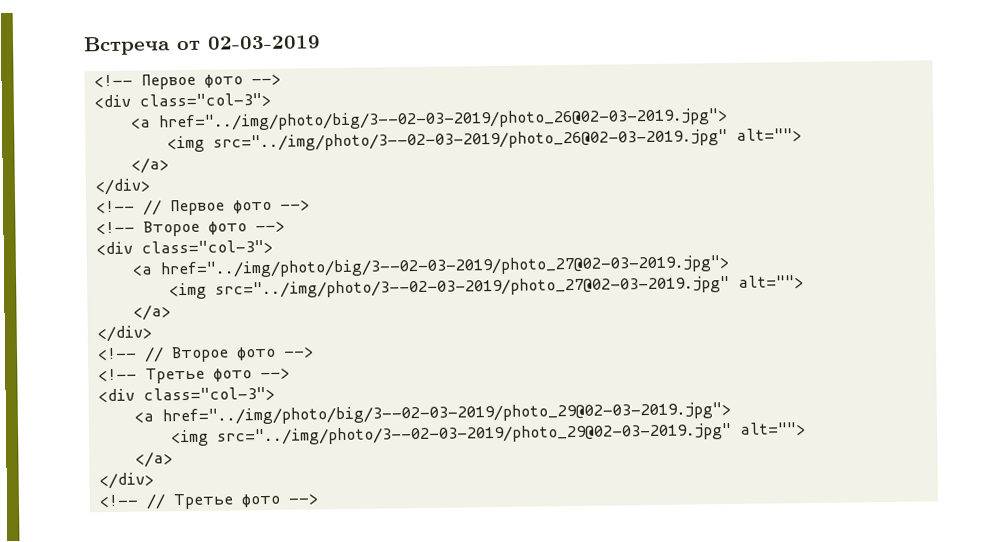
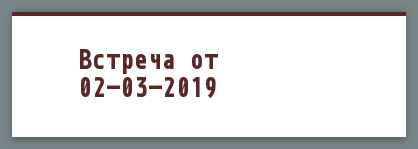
[93,73,281,90] [93,92,271,109] [129,108,728,132] [166,128,802,153] [130,157,169,174] [94,178,150,196] [95,199,310,216] [95,220,285,237] [95,239,273,256] [131,254,730,279] [168,275,804,300] [132,304,171,321] [96,325,152,343] [96,346,314,363] [97,367,290,384] [97,386,275,403] [133,401,731,426] [170,422,806,447] [134,451,173,468] [98,472,154,490] [98,493,318,510] // <!-- Первое фото --> // <div class="col-3"> // <a href="../img/photo/big/3--02-03-2019/photo_26@02-03-2019.jpg"> // <img src="../img/photo/3--02-03-2019/photo_26@02-03-2019.jpg" alt=""> // </a> // </div> // <!-- // Первое фото --> // <!-- Второе фото --> // <div class="col-3"> // <a href="../img/photo/big/3--02-03-2019/photo_27@02-03-2019.jpg"> // <img src="../img/photo/3--02-03-2019/photo_27@02-03-2019.jpg" alt=""> // </a> // </div> // <!-- // Второе фото --> // <!-- Третье фото --> // <div class="col-3"> // <a href="../img/photo/big/3--02-03-2019/photo_29@02-03-2019.jpg"> // <img src="../img/photo/3--02-03-2019/photo_29@02-03-2019.jpg" alt=""> // </a> // </div> // <!-- // Третье фото --> -> (217, 88) none

